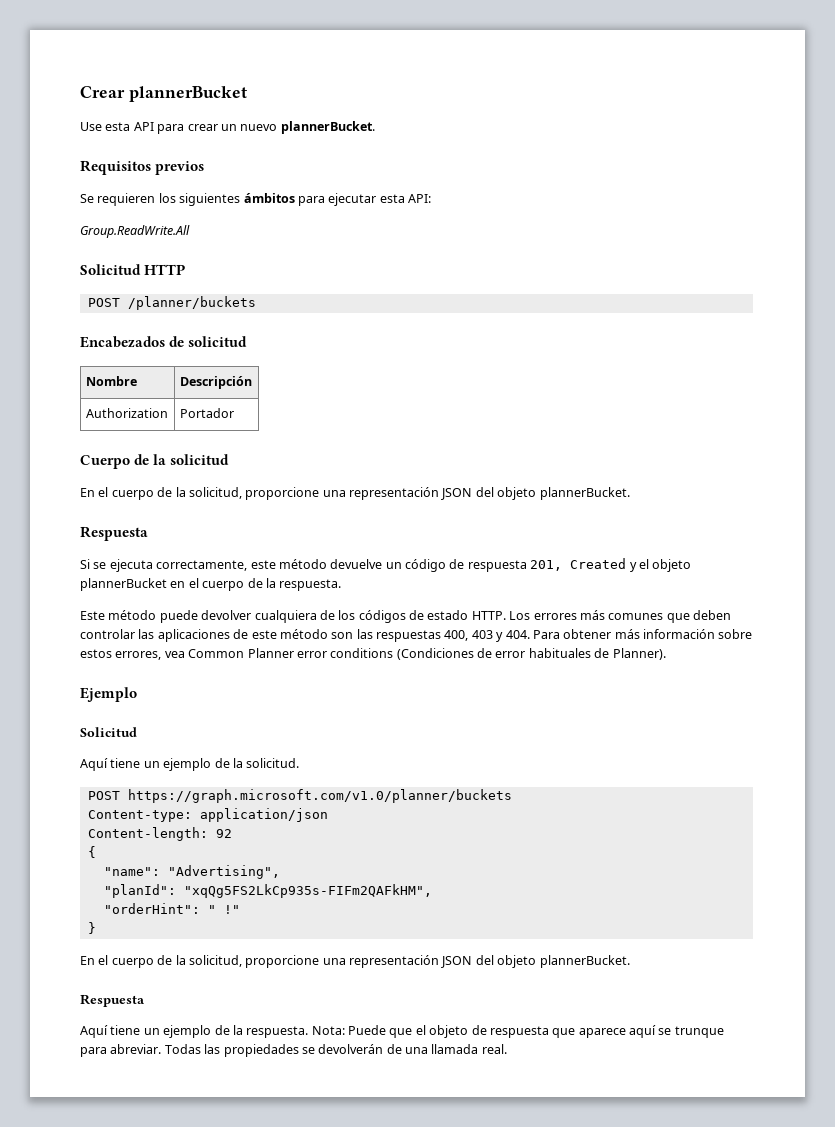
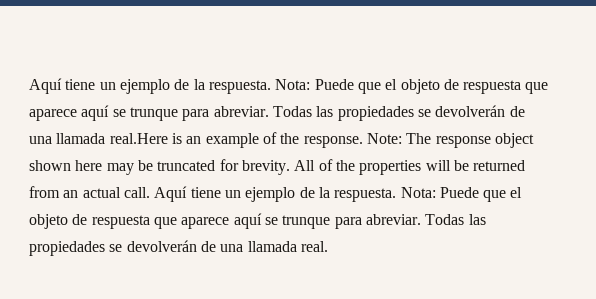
[80,86,247,102] [80,121,375,134] [80,160,205,175] [80,193,431,206] [80,225,190,238] [80,264,186,275] [87,296,256,310] [80,336,248,348] [85,376,137,386] [179,376,252,389] [85,408,168,418] [179,408,234,418] [80,454,230,469] [80,487,630,500] [80,526,148,541] [80,558,692,572] [80,578,342,591] [80,610,731,623] [80,629,753,642] [80,648,666,660] [80,687,137,702] [80,727,137,737] [80,758,300,771] [87,789,512,803] [87,808,328,822] [87,827,232,841] [87,846,96,858] [103,865,280,879] [103,884,432,898] [103,903,240,914] [87,922,96,934] [80,955,630,968] [80,994,145,1007] Crear plannerBucket // Use esta API para crear un nuevo plannerBucket. // Requisitos previos // Se requieren los siguientes ámbitos para ejecutar esta API: // Group.ReadWrite.All // Solicitud HTTP // POST /planner/buckets // Encabezados de solicitud // Nombre | Descripción // Authorization | Portador // Cuerpo de la solicitud // En el cuerpo de la solicitud, proporcione una representación JSON del objeto plannerBucket. // Respuesta // Si se ejecuta correctamente, este método devuelve un código de respuesta 201, Created y el objeto plannerBucket en el cuerpo de la respuesta. // Este método puede devolver cualquiera de los códigos de estado HTTP. Los errores más comunes que deben controlar las aplicaciones de este método son las respuestas 400, 403 y 404. Para obtener más información sobre estos errores, vea Common Planner error conditions (Condiciones de error habituales de Planner). // Ejemplo // Solicitud // Aquí tiene un ejemplo de la solicitud. // POST https://graph.microsoft.com/v1.0/planner/buckets // Content-type: application/json // Content-length: 92 // { // "name": "Advertising", // "planId": "xqQg5FS2LkCp935s-FIFm2QAFkHM", // "orderHint": " !" // } // En el cuerpo de la solicitud, proporcione una representación JSON del objeto plannerBucket. // Respuesta // -> [29,78,549,94] [29,105,525,121] [29,132,534,148] [29,159,526,175] [29,186,150,198] Aquí tiene un ejemplo de la respuesta. Nota: Puede que el objeto de respuesta que aparece aquí se trunque para abreviar. Todas las propiedades se devolverán de una llamada real.Here is an example of the response. Note: The response object shown here may be truncated for brevity. All of the properties will be returned from an actual call.

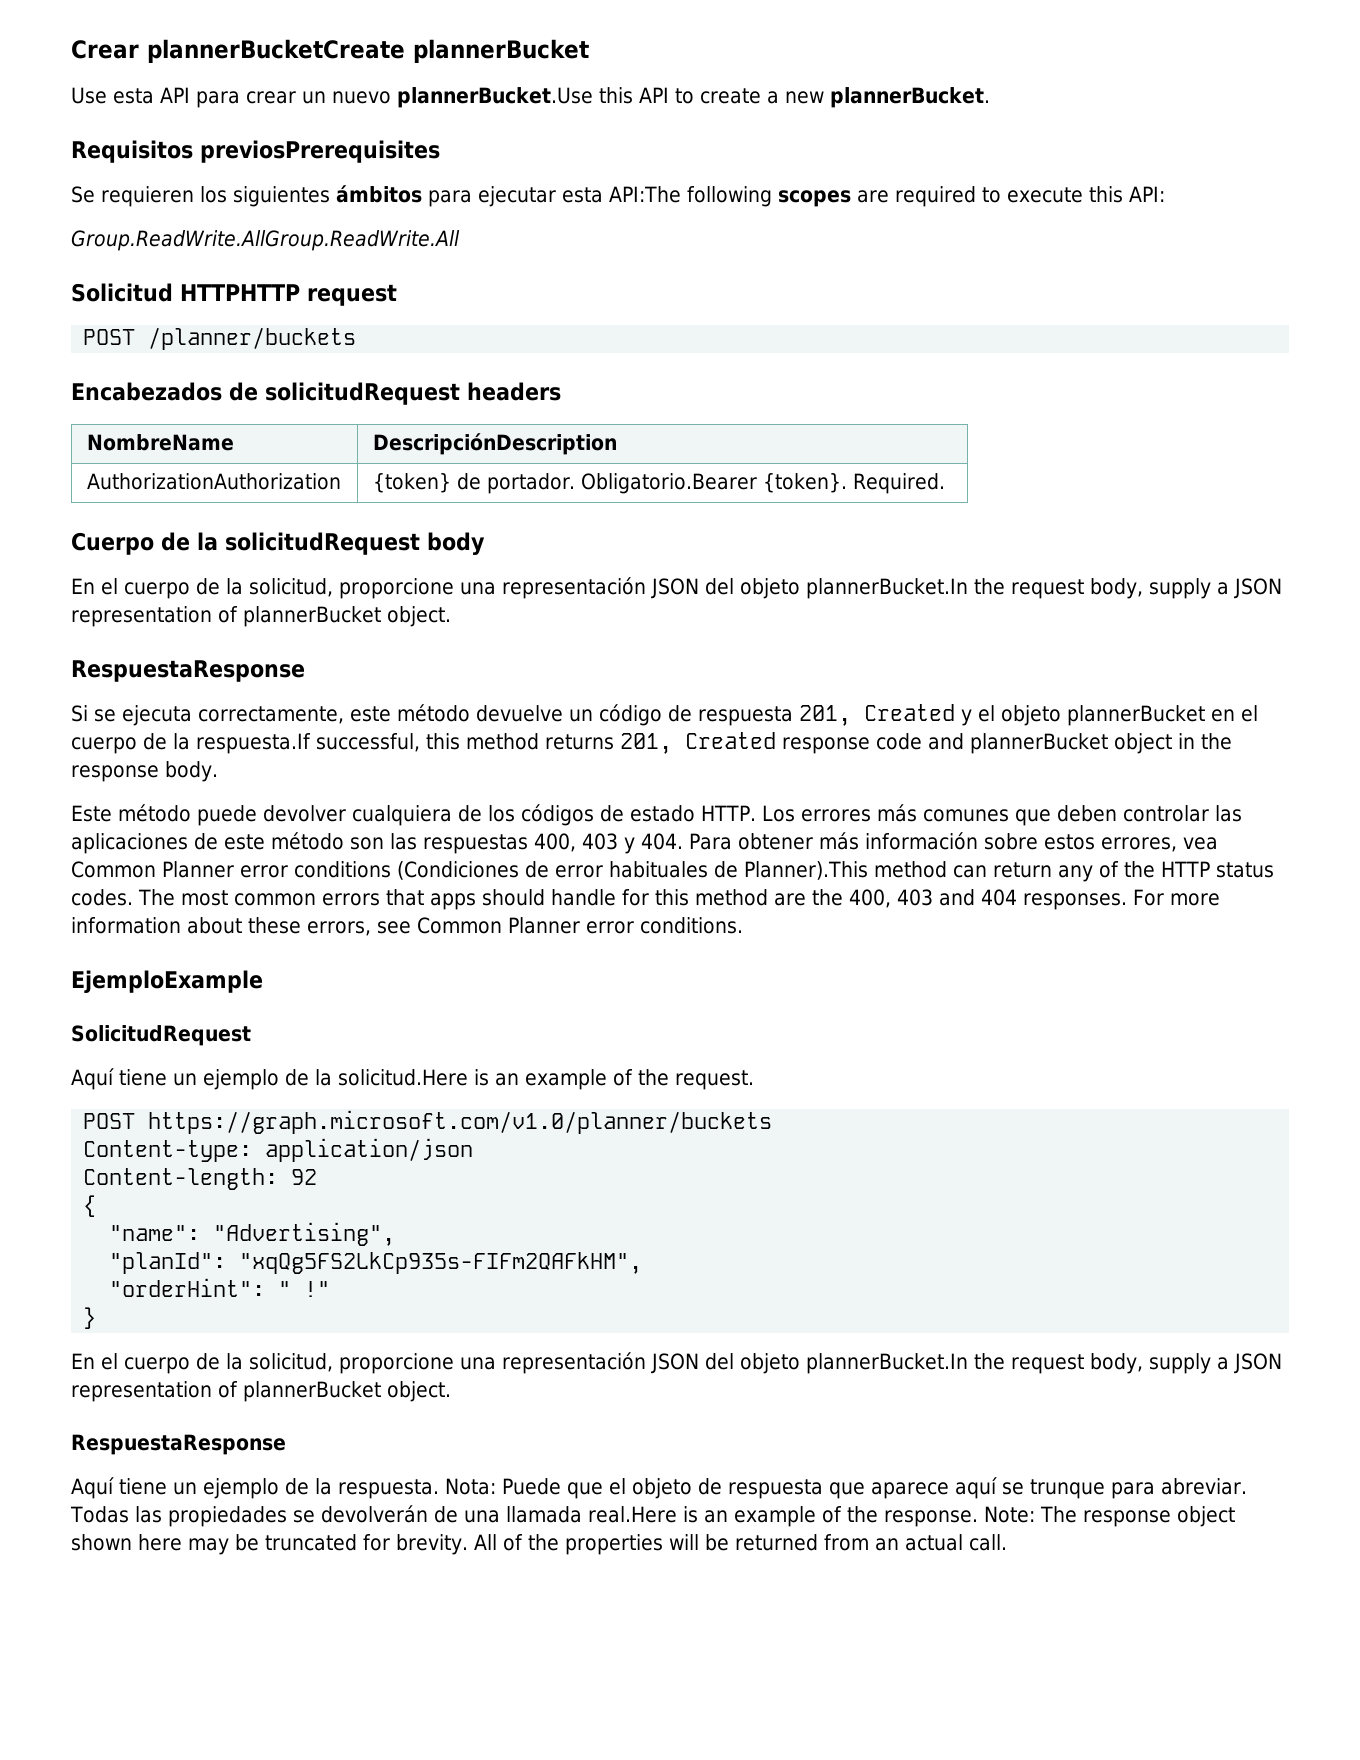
(29, 86) none -> [71,39,589,63] [71,87,990,108] [71,140,440,163] [71,185,1165,207] [71,230,460,251] [71,283,397,306] [83,327,357,350] [71,382,561,405] [86,434,234,451] [372,433,617,455] [86,473,341,490] [372,473,946,494] [71,532,485,555] [71,577,1282,599] [71,606,451,627] [71,660,305,682] [71,704,1258,726] [71,732,1232,754] [71,761,218,782] [71,804,1242,826] [71,832,1218,854] [71,861,1274,882] [71,889,1220,910] [71,917,743,936] [71,970,263,993] [71,1025,251,1046] [71,1068,754,1090] [83,1110,773,1134] [83,1138,474,1162] [83,1168,318,1190] [83,1195,97,1217] [109,1222,396,1246] [109,1252,643,1274] [109,1278,331,1297] [83,1307,97,1329] [71,1352,1282,1374] [71,1381,451,1402] [71,1434,286,1455] Crear plannerBucketCreate plannerBucket // Use esta API para crear un nuevo plannerBucket.Use this API to create a new plannerBucket. // Requisitos previosPrerequisites // Se requieren los siguientes ámbitos para ejecutar esta API:The following scopes are required to execute this API: // Group.ReadWrite.AllGroup.ReadWrite.All // Solicitud HTTPHTTP request // POST /planner/buckets // Encabezados de solicitudRequest headers // NombreName | DescripciónDescription // AuthorizationAuthorization | {token} de portador. Obligatorio.Bearer {token}. Required. // Cuerpo de la solicitudRequest body // En el cuerpo de la solicitud, proporcione una representación JSON del objeto plannerBucket.In the request body, supply a JSON representation of plannerBucket object. // RespuestaResponse // Si se ejecuta correctamente, este método devuelve un código de respuesta 201, Created y el objeto plannerBucket en el cuerpo de la respuesta.If successful, this method returns 201, Created response code and plannerBucket object in the response body. // Este método puede devolver cualquiera de los códigos de estado HTTP. Los errores más comunes que deben controlar las aplicaciones de este método son las respuestas 400, 403 y 404. Para obtener más información sobre estos errores, vea Common Planner error conditions (Condiciones de error habituales de Planner).This method can return any of the HTTP status codes. The most common errors that apps should handle for this method are the 400, 403 and 404 responses. For more information about these errors, see Common Planner error conditions. // EjemploExample // SolicitudRequest // Aquí tiene un ejemplo de la solicitud.Here is an example of the request. // POST https://graph.microsoft.com/v1.0/planner/buckets // Content-type: application/json // Content-length: 92 // { // "name": "Advertising", // "planId": "xqQg5FS2LkCp935s-FIFm2QAFkHM", // "orderHint": " !" // } // En el cuerpo de la solicitud, proporcione una representación JSON del objeto plannerBucket.In the request body, supply a JSON representation of plannerBucket object. // RespuestaResponse //
[154,186,523,202] [29,213,486,229] [29,240,328,256] Aquí tiene un ejemplo de la respuesta. Nota: Puede que el objeto de respuesta que aparece aquí se trunque para abreviar. Todas las propiedades se devolverán de una llamada real. -> (1007, 1542) none

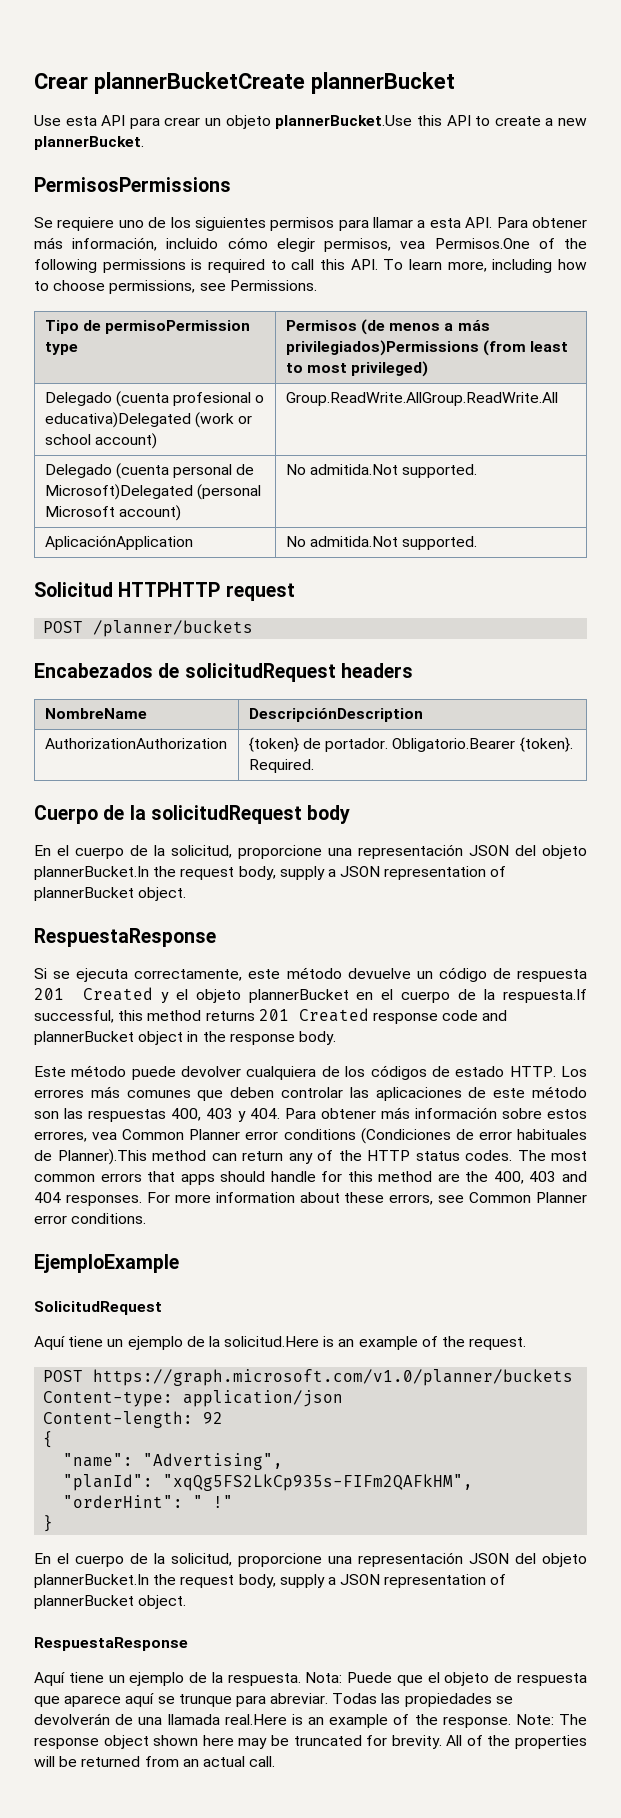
[332,91,391,104] nuevo -> [225,115,271,129] objeto
[71,140,440,163] Requisitos previosPrerequisites -> [34,177,231,192] PermisosPermissions
[101,185,1165,207] [71,230,460,251] requieren los siguientes ámbitos para ejecutar esta API:The following scopes are required to execute this API: // Group.ReadWrite.AllGroup.ReadWrite.All -> [57,217,587,231] [34,237,587,252] [34,259,588,273] [34,280,317,294] [44,320,251,334] [44,342,78,355] [285,319,490,335] [285,340,569,356] [285,361,429,377] [44,391,265,407] [44,412,253,428] [44,433,158,449] [285,392,558,406] [44,463,255,479] [44,484,262,500] [44,505,182,521] [285,464,478,478] [44,535,193,550] [285,536,478,550] requiere uno de los siguientes permisos para llamar a esta API. Para obtener más información, incluido cómo elegir permisos, vea Permisos.One of the following permissions is required to call this API. To learn more, including how to choose permissions, see Permissions. // Tipo de permisoPermission type | Permisos (de menos a más privilegiados)Permissions (from least to most privileged) // Delegado (cuenta profesional o educativa)Delegated (work or school account) | Group.ReadWrite.AllGroup.ReadWrite.All // Delegado (cuenta personal de Microsoft)Delegated (personal Microsoft account) | No admitida.Not supported. // AplicaciónApplication | No admitida.Not supported.
[799,705,851,726] 201, -> [34,988,64,1000] 201
[620,733,672,754] 201, -> [258,1009,289,1021] 201

